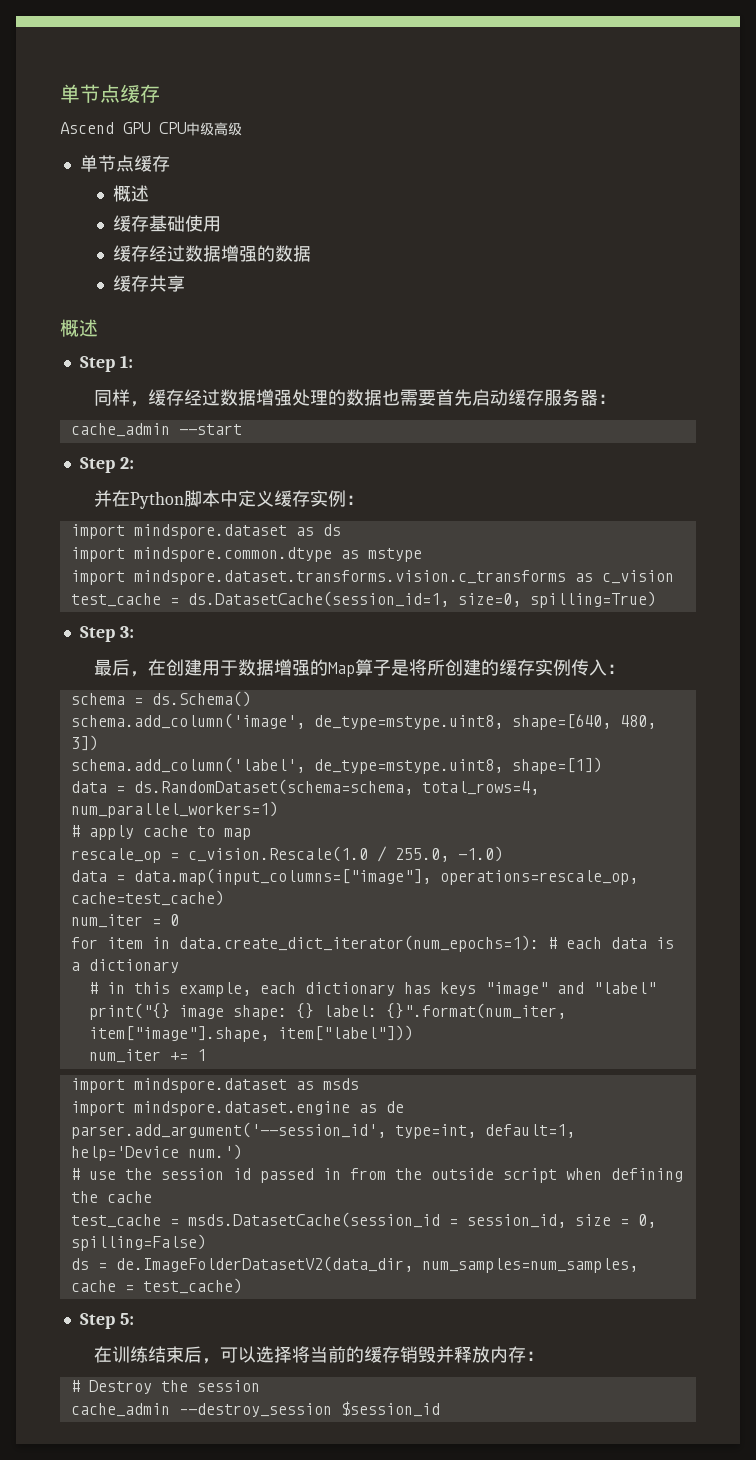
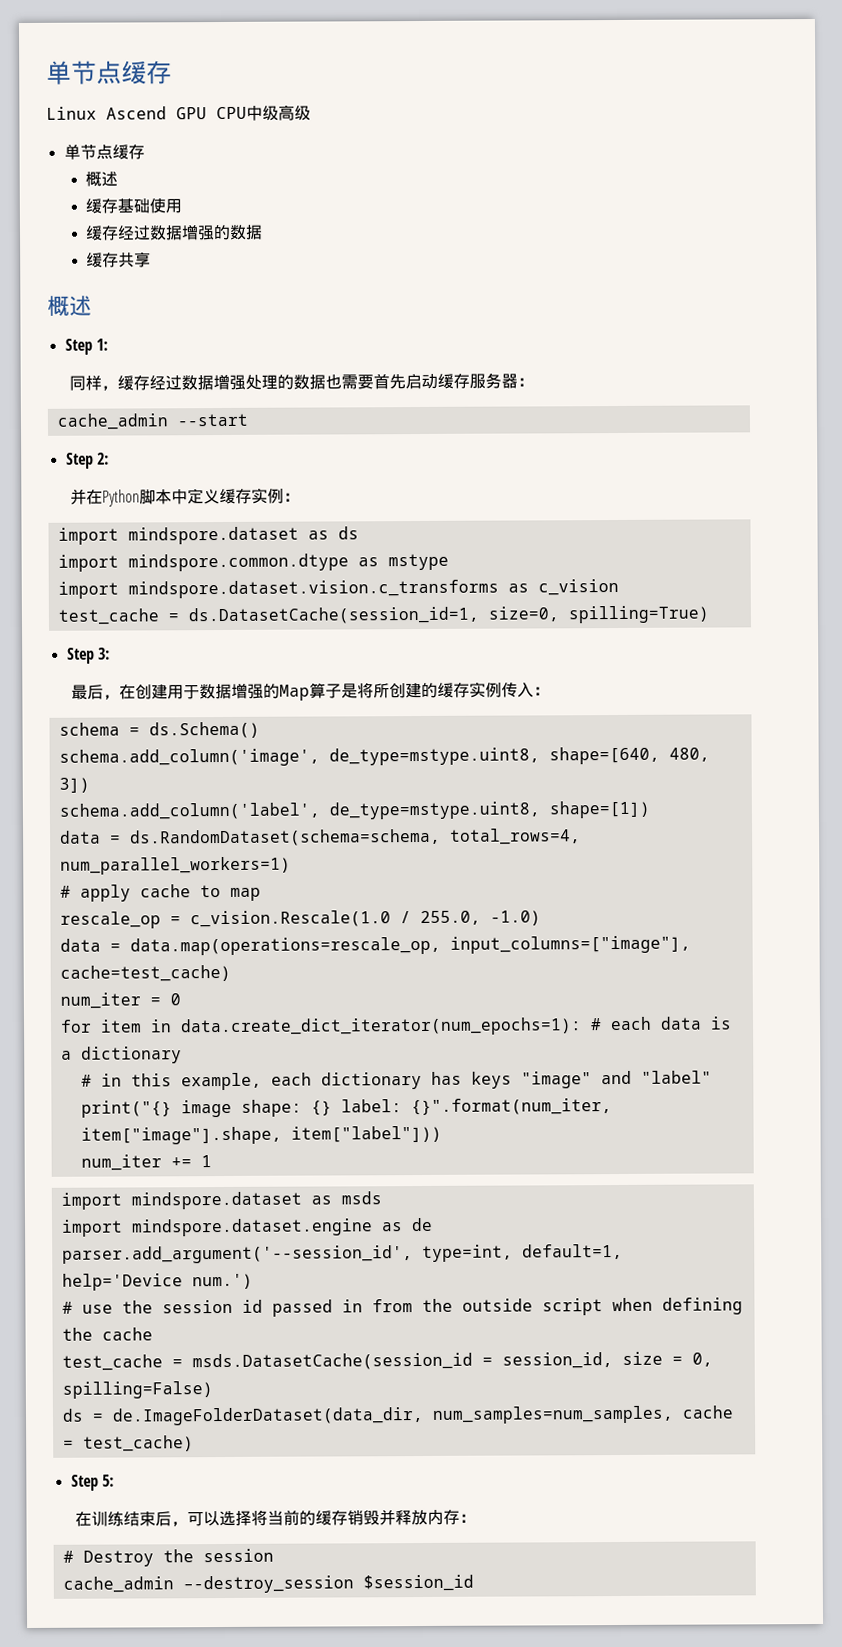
[60,84,160,103] 单节点缓存 // -> [46,60,172,85] [46,106,97,120] 单节点缓存 // Linux
[133,570,566,585] mindspore.dataset.transforms.vision.c_transforms -> [127,579,499,599] mindspore.dataset.vision.c_transforms
[133,868,638,885] data.map(input_columns=["image"], operations=rescale_op, -> [129,935,691,956] data.map(operations=rescale_op, input_columns=["image"],
[115,1256,413,1272] de.ImageFolderDatasetV2(data_dir, -> [111,1406,424,1426] de.ImageFolderDataset(data_dir,

